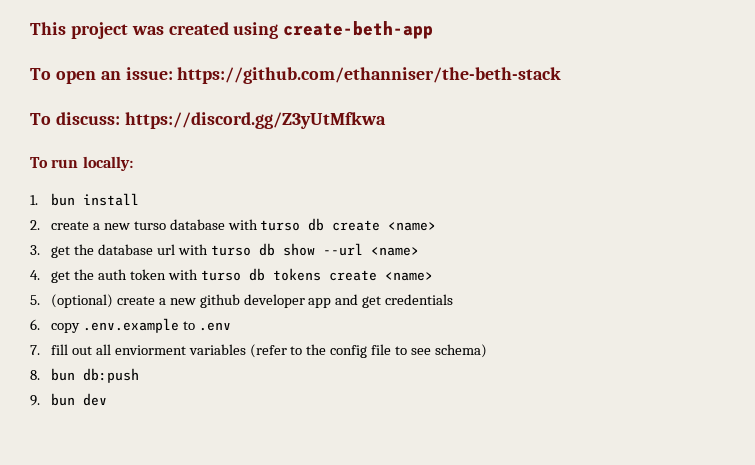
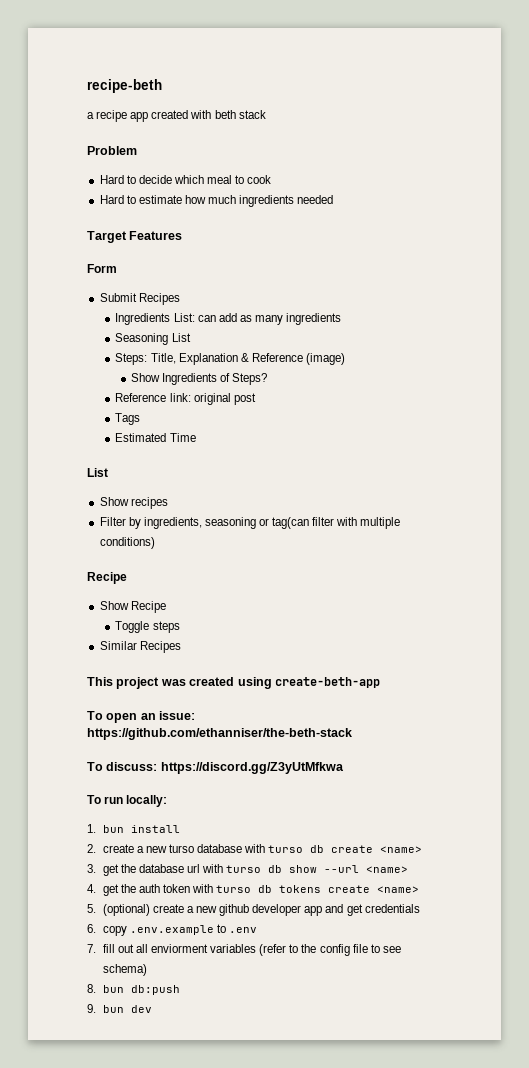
(30, 28) none -> [87,79,162,93] [87,110,266,122] [87,146,137,155] [99,175,272,184] [99,195,334,207] [87,231,183,243] [87,264,117,273] [99,293,180,305] [115,313,342,325] [115,333,191,345] [115,353,345,365] [131,373,268,385] [115,393,256,405] [115,413,141,425] [115,433,196,442] [87,468,108,477] [99,497,168,509] [99,517,401,529] [99,537,155,549] [87,572,127,584] [99,601,166,613] [115,621,180,633] [99,641,181,653] recipe-beth // a recipe app created with beth stack // Problem // Hard to decide which meal to cook // Hard to estimate how much ingredients needed // Target Features // Form // Submit Recipes // Ingredients List: can add as many ingredients // Seasoning List // Steps: Title, Explanation & Reference (image) // Show Ingredients of Steps? // Reference link: original post // Tags // Estimated Time // List // Show recipes // Filter by ingredients, seasoning or tag(can filter with multiple conditions) // Recipe // Show Recipe // Toggle steps // Similar Recipes //

